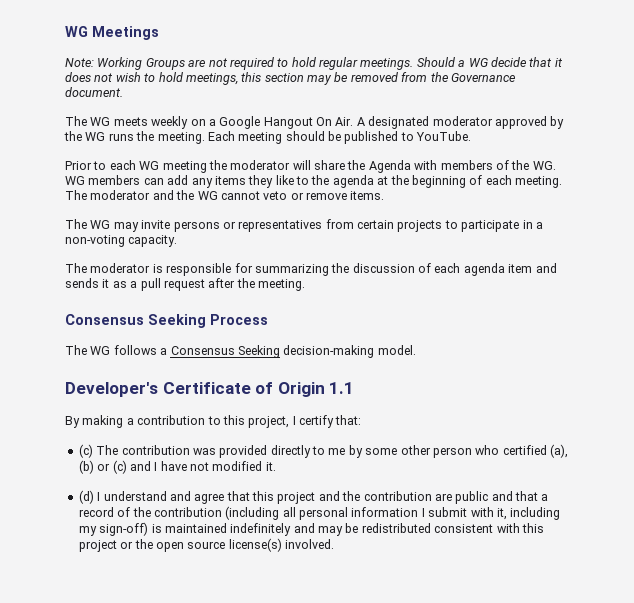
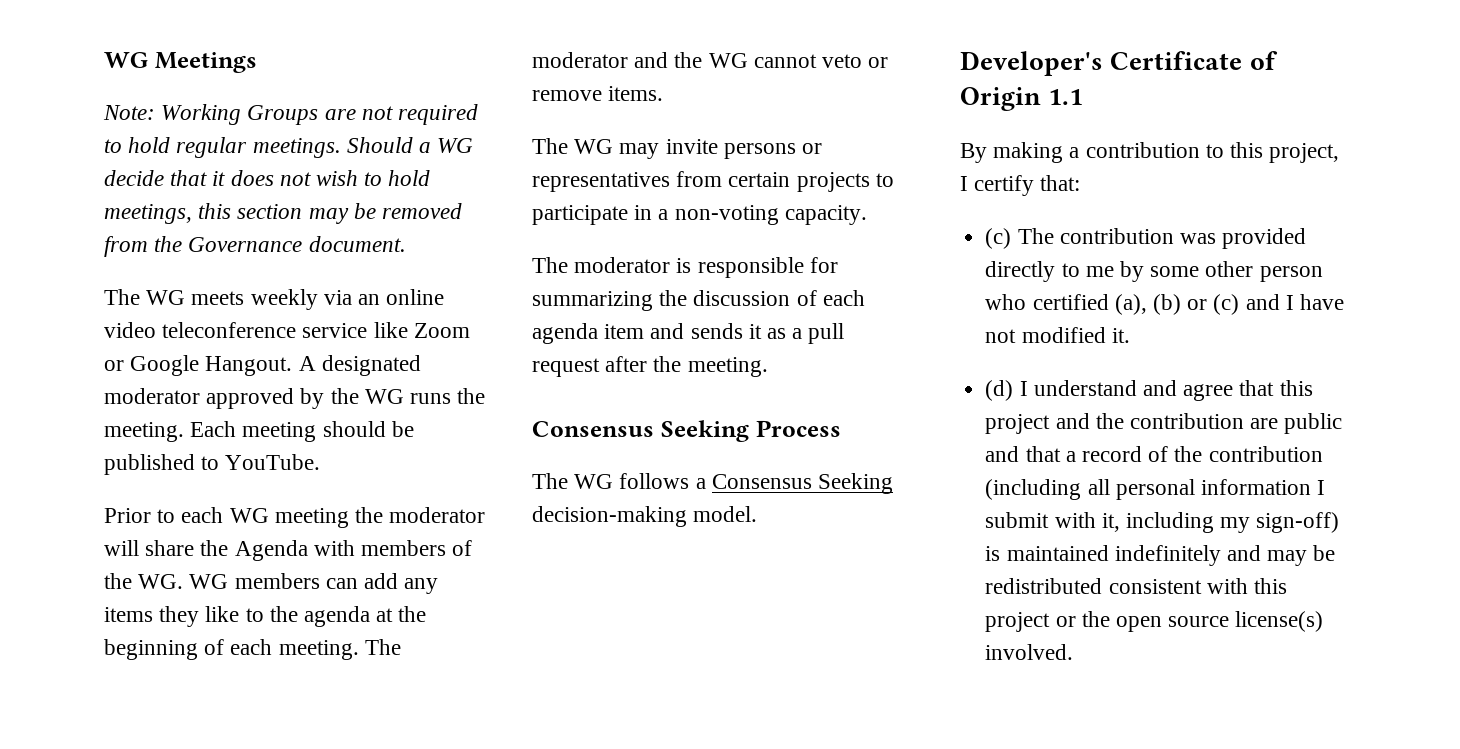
[190,116,354,129] on a Google Hangout On Air. -> [323,289,445,305] [104,322,470,338] [104,355,293,376] via an online video teleconference service like Zoom or Google Hangout.

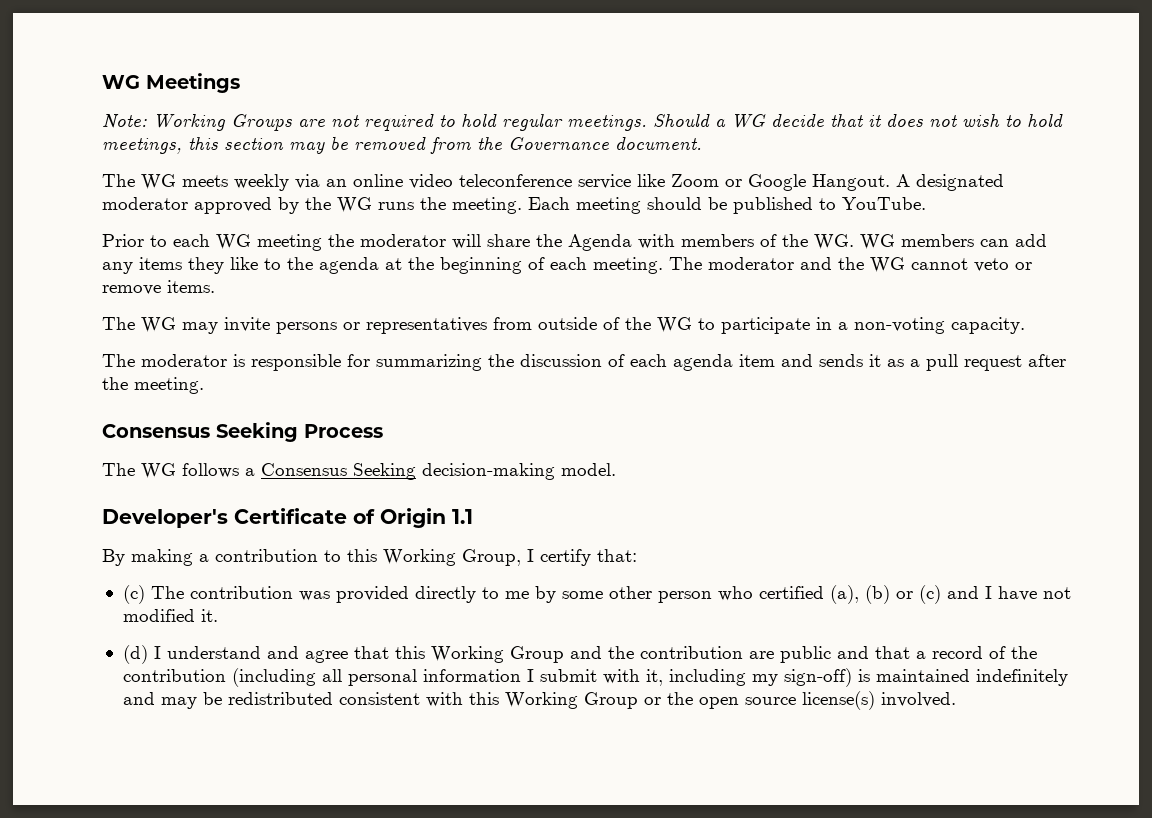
[728,172,870,192] certain projects -> [538,317,692,333] outside of the WG
[1269,143,1340,163] project, -> [383,549,521,566] Working Group,
[985,414,1051,434] project -> [430,646,564,663] Working Group
[985,612,1051,632] project -> [504,692,638,709] Working Group

